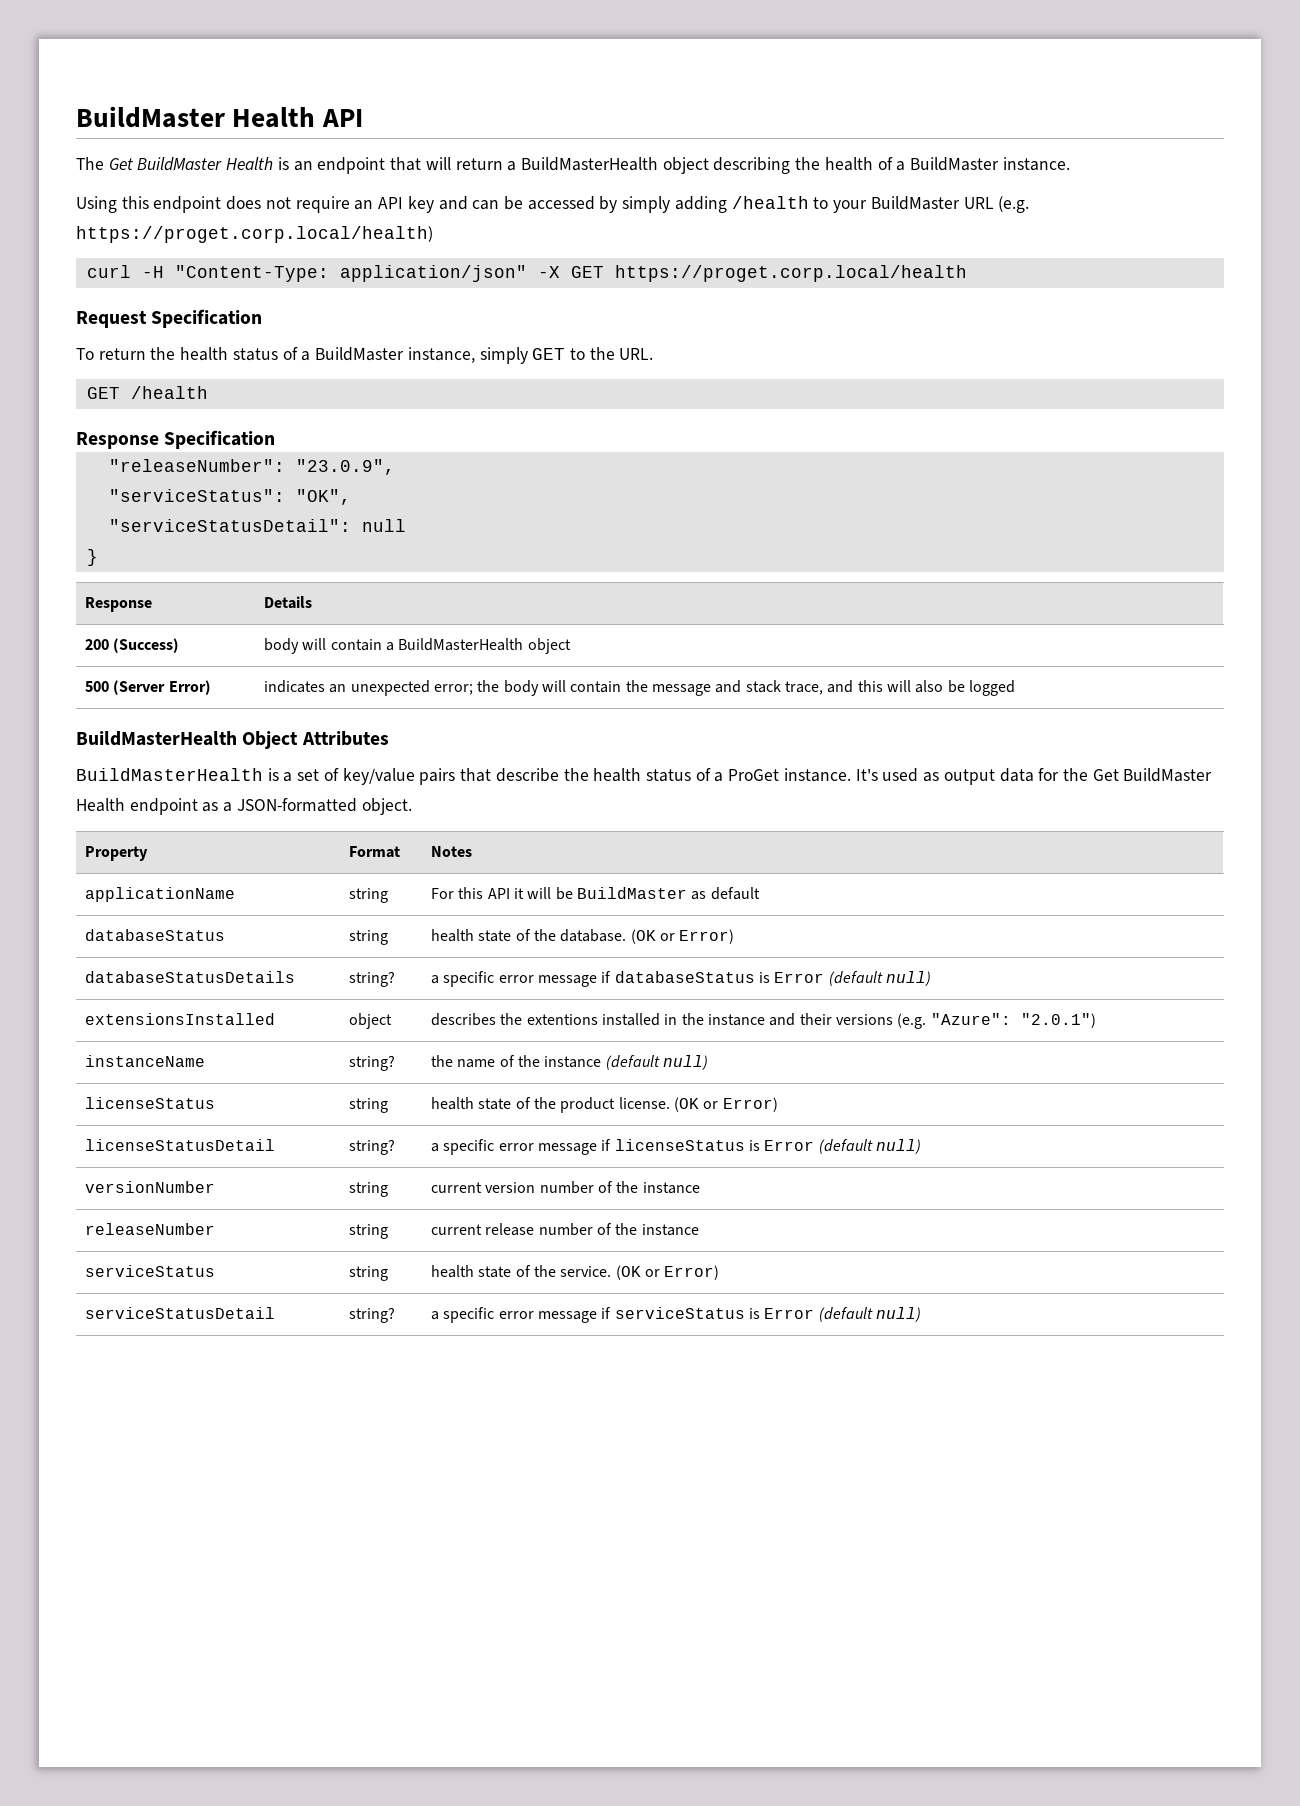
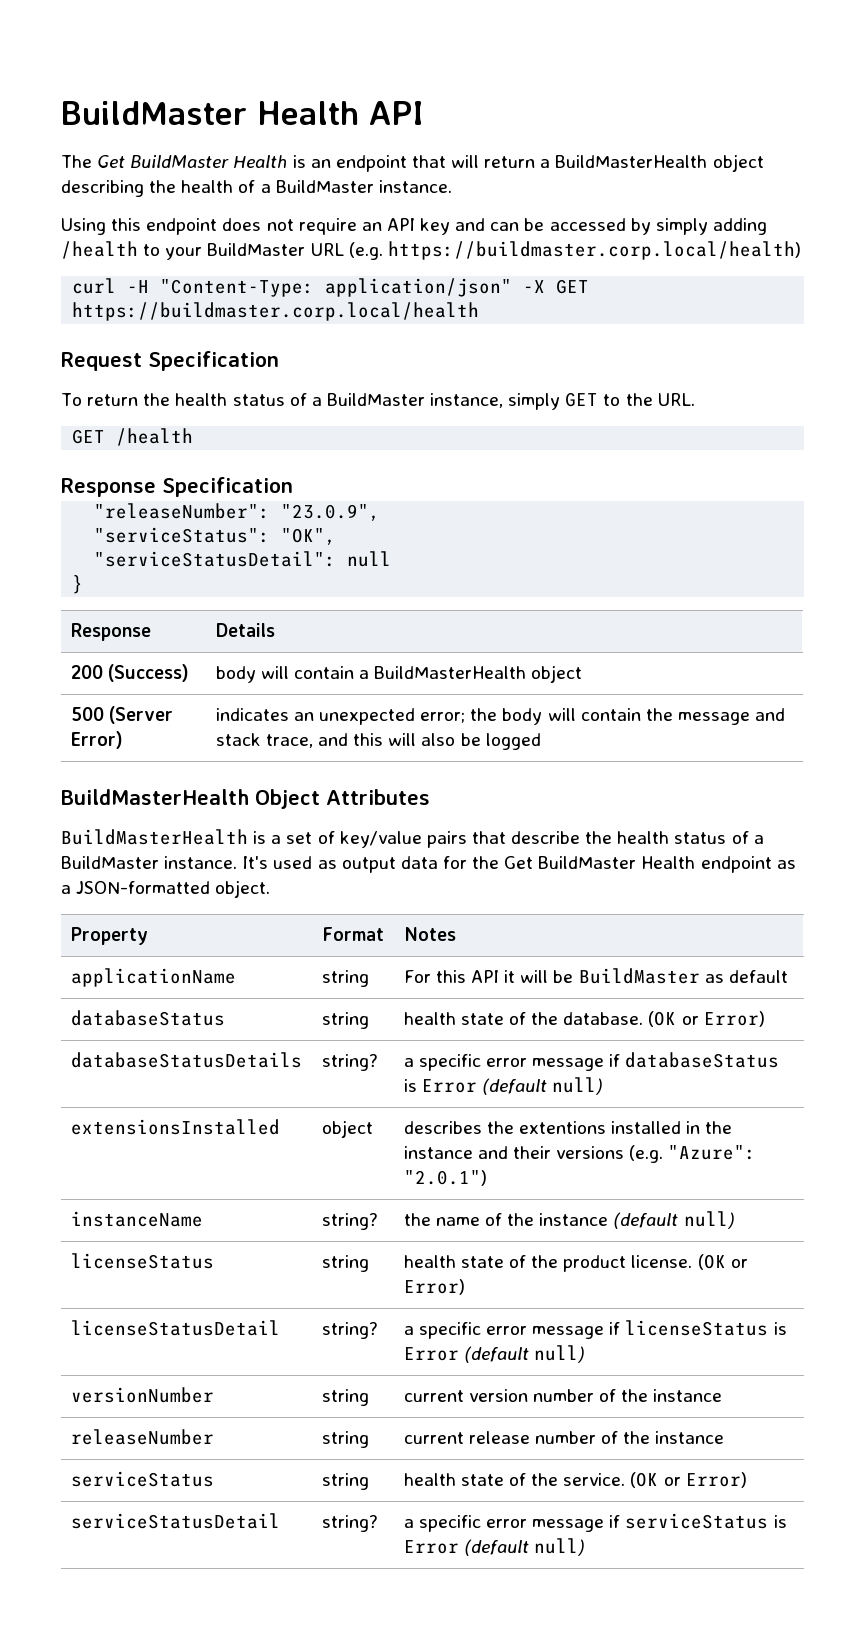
[76,226,433,243] https://proget.corp.local/health) -> [387,241,801,260] https://buildmaster.corp.local/health)
[614,265,967,282] https://proget.corp.local/health -> [72,302,480,321] https://buildmaster.corp.local/health
[728,769,780,781] ProGet -> [61,856,159,869] BuildMaster

